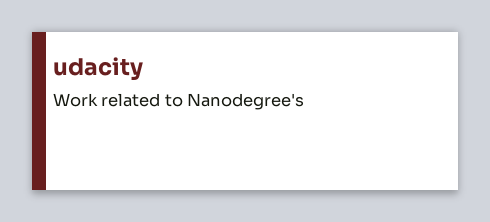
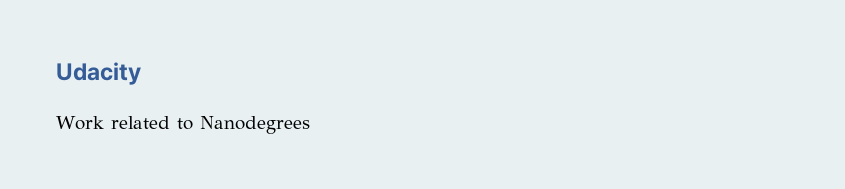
[53,57,143,80] udacity -> [56,62,141,85] Udacity
[187,93,305,110] Nanodegree's -> [199,116,310,134] Nanodegrees

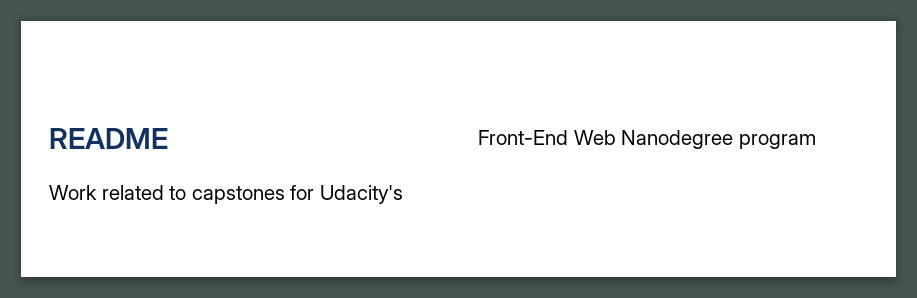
[56,62,141,85] Udacity -> [49,128,168,149] README
[199,116,310,134] Nanodegrees -> [191,185,403,204] [478,130,816,149] capstones for Udacity's Front-End Web Nanodegree program

